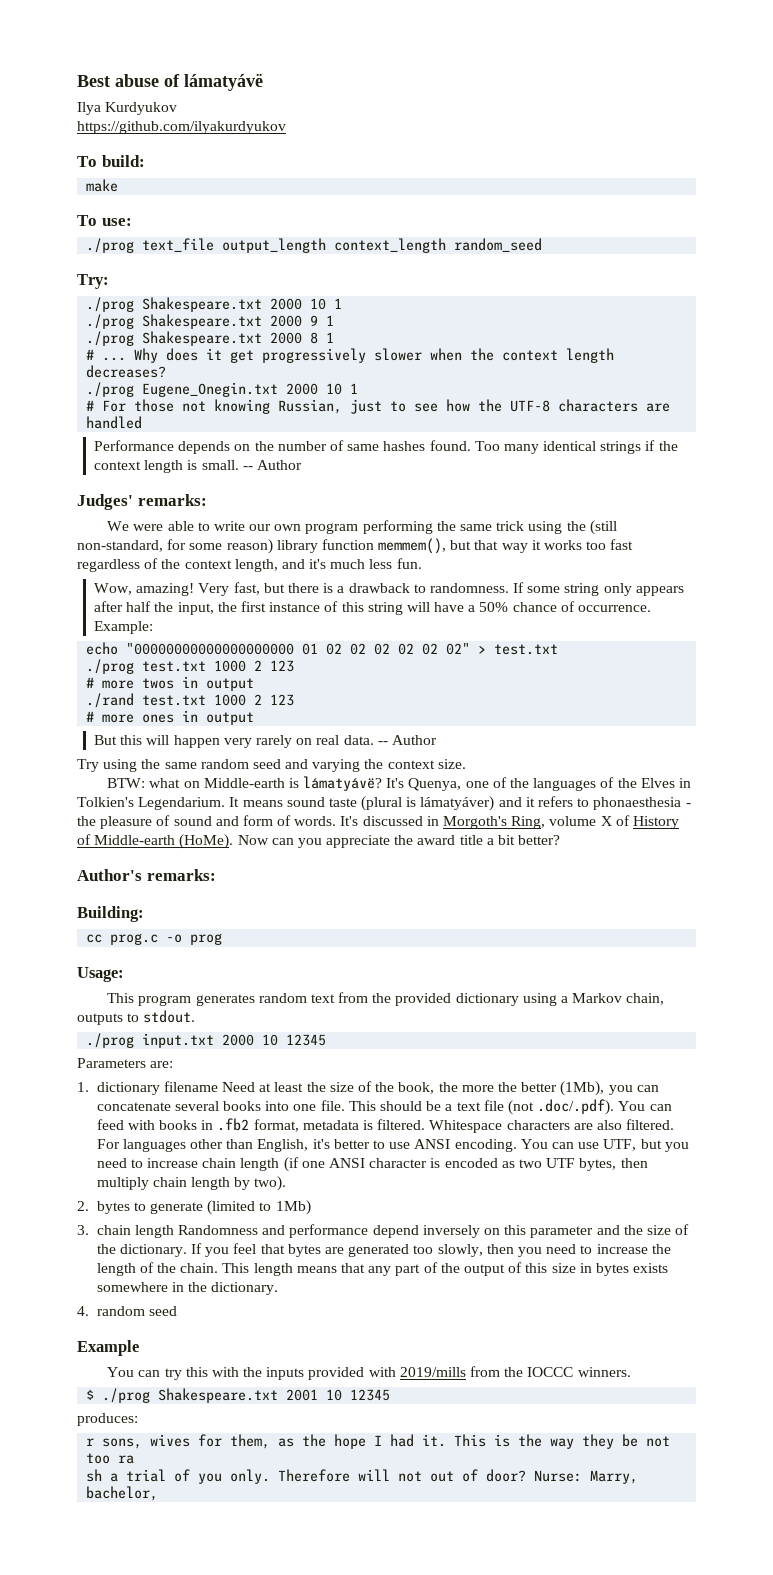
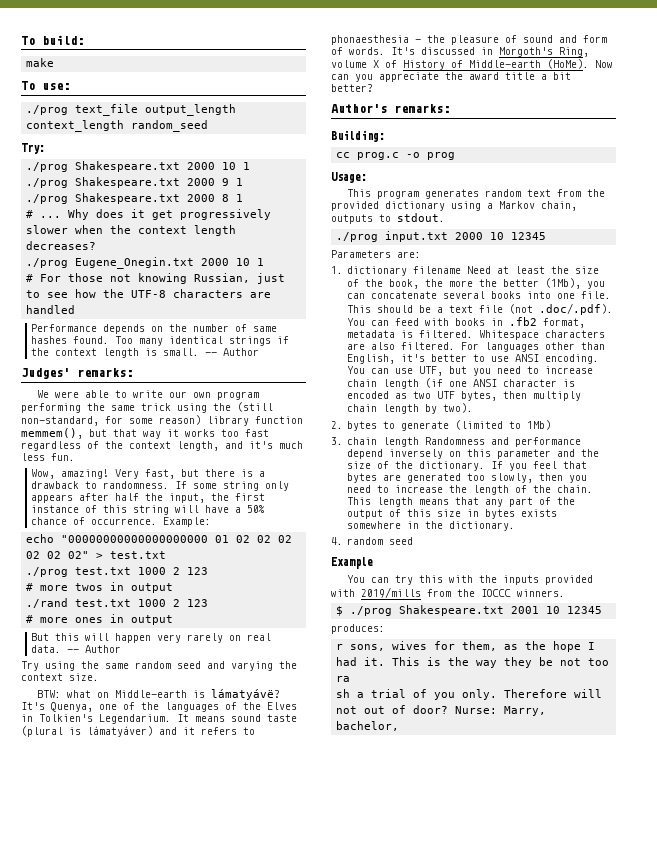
[77,73,263,91] [77,102,178,115] [77,121,286,134] Best abuse of lámatyávë // Ilya Kurdyukov // https://github.com/ilyakurdyukov // -> (21, 40) none

